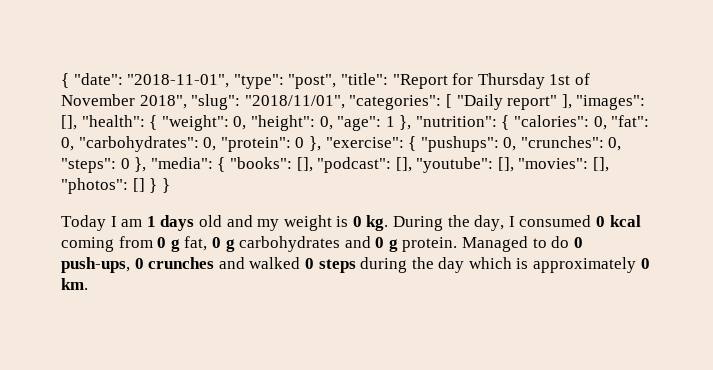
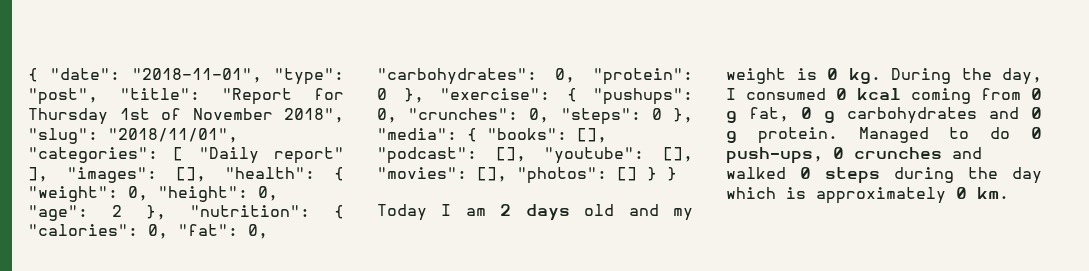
[385,116,395,127] 1 -> [112,205,122,217] 2
[146,216,156,227] 1 -> [500,204,512,216] 2

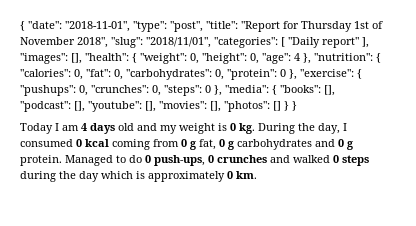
[112,205,122,217] 2 -> [294,53,300,61] 4
[500,204,512,216] 2 -> [81,123,87,131] 4

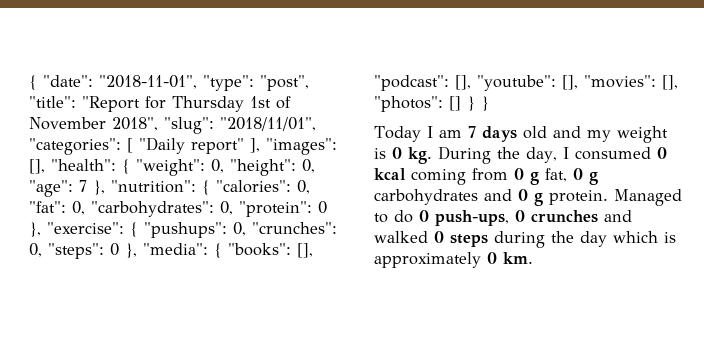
[294,53,300,61] 4 -> [79,180,87,192] 7
[81,123,87,131] 4 -> [467,126,476,138] 7

